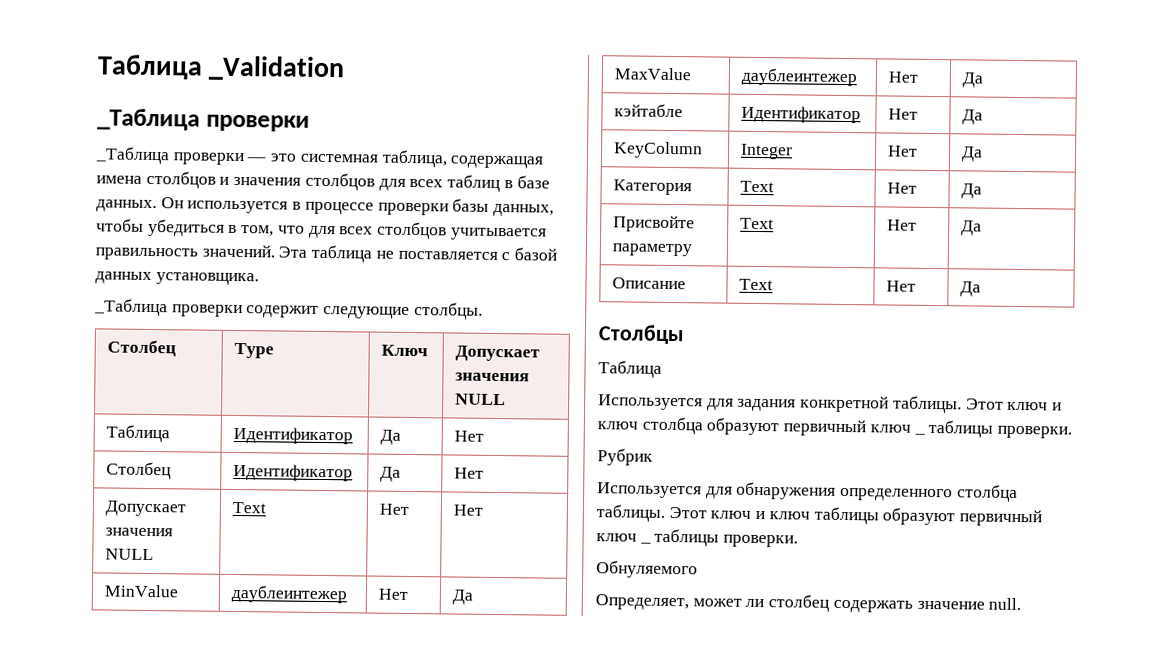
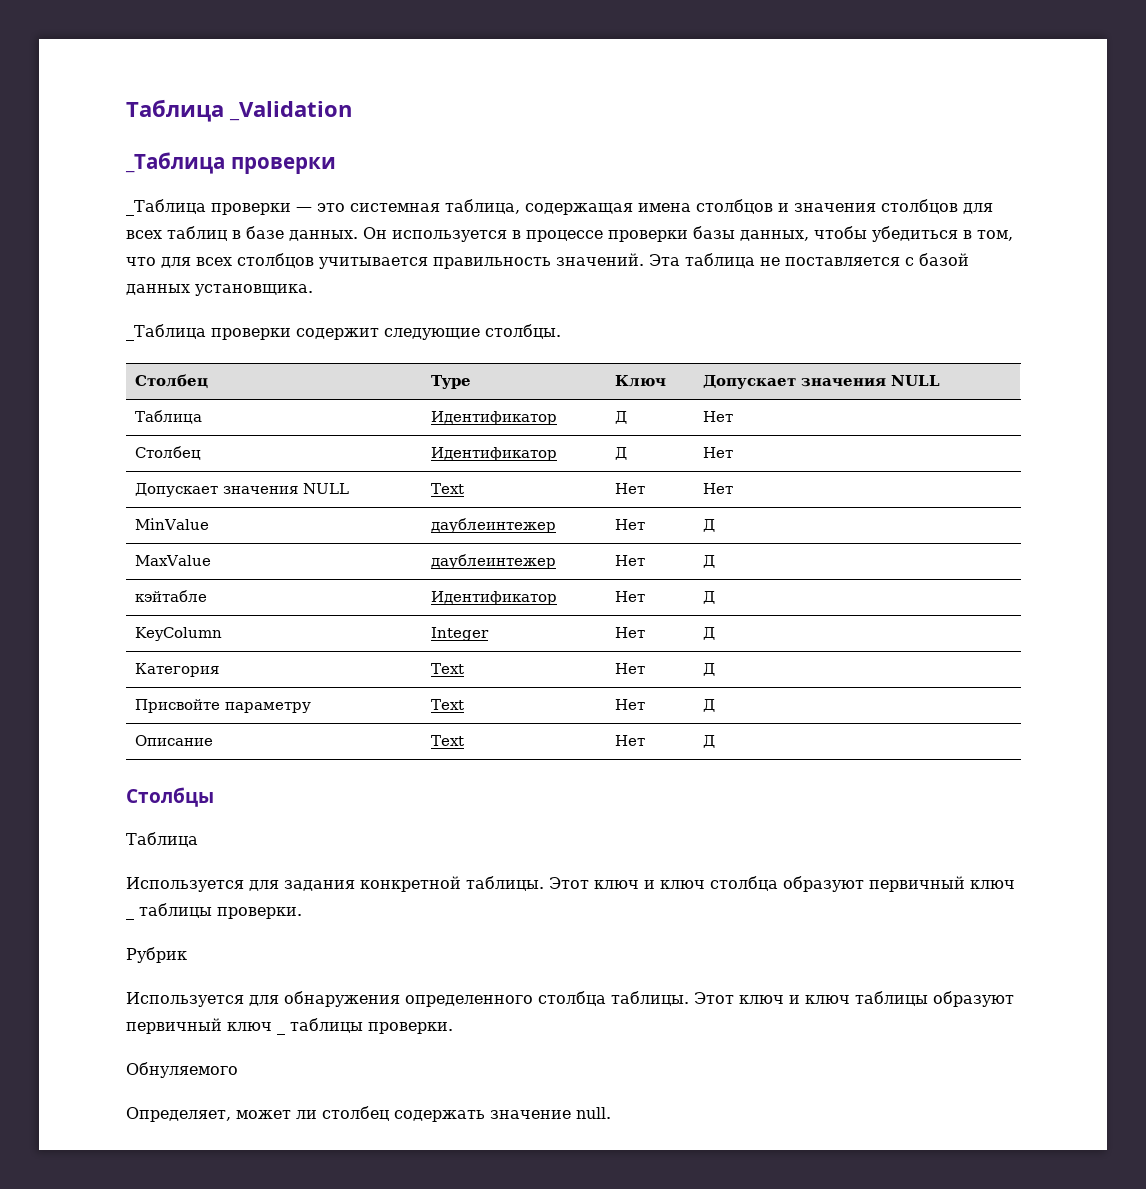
[380,429,402,445] Да -> [614,411,627,424] Д
[380,466,402,482] Да -> [614,447,627,460] Д
[452,589,474,605] Да -> [702,519,715,532] Д
[962,72,984,88] Да -> [702,555,715,568] Д
[962,109,984,125] Да -> [702,591,715,604] Д
[961,146,984,162] Да -> [702,627,715,640] Д
[961,183,983,199] Да -> [702,663,715,676] Д
[961,220,983,236] Да -> [702,699,715,712] Д
[960,281,982,297] Да -> [702,735,715,748] Д

